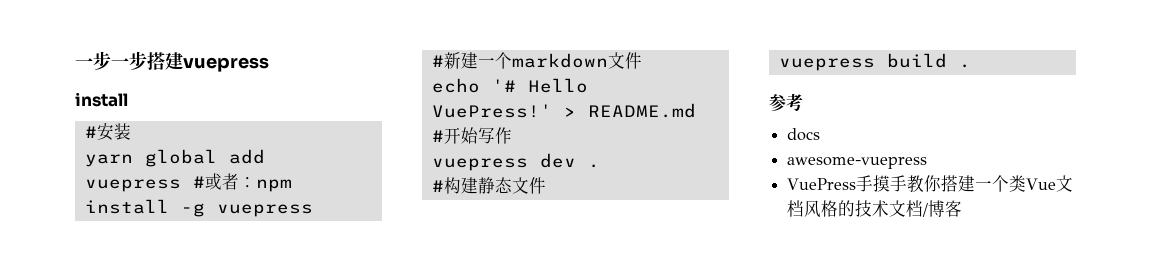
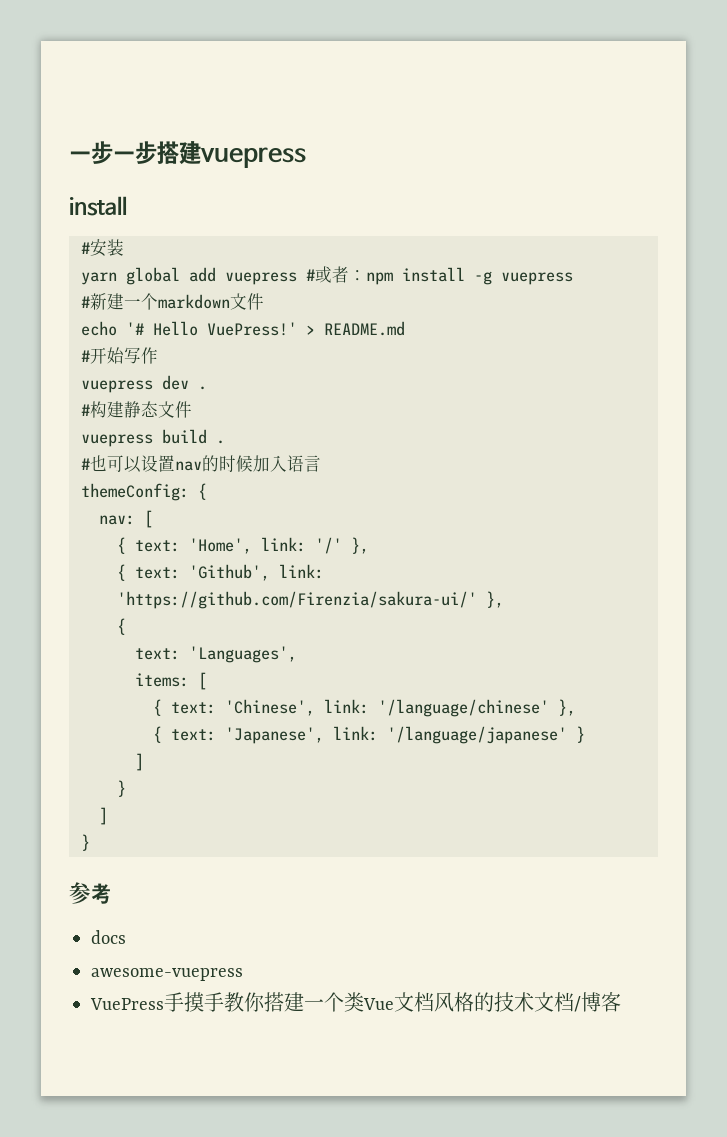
(971, 66) none -> [81,455,321,473] [81,483,207,501] [99,510,153,528] [117,537,369,554] [117,564,324,581] [117,591,504,609] [117,618,126,635] [135,646,297,663] [135,672,207,690] [153,699,576,717] [153,726,585,744] [135,753,144,771] [117,780,126,797] [99,807,108,825] [81,834,90,851] // #也可以设置nav的时候加入语言 // themeConfig: { // nav: [ // { text: 'Home', link: '/' }, // { text: 'Github', link: 'https://github.com/Firenzia/sakura-ui/' }, // { // text: 'Languages', // items: [ // { text: 'Chinese', link: '/language/chinese' }, // { text: 'Japanese', link: '/language/japanese' } // ] // } // ] // }

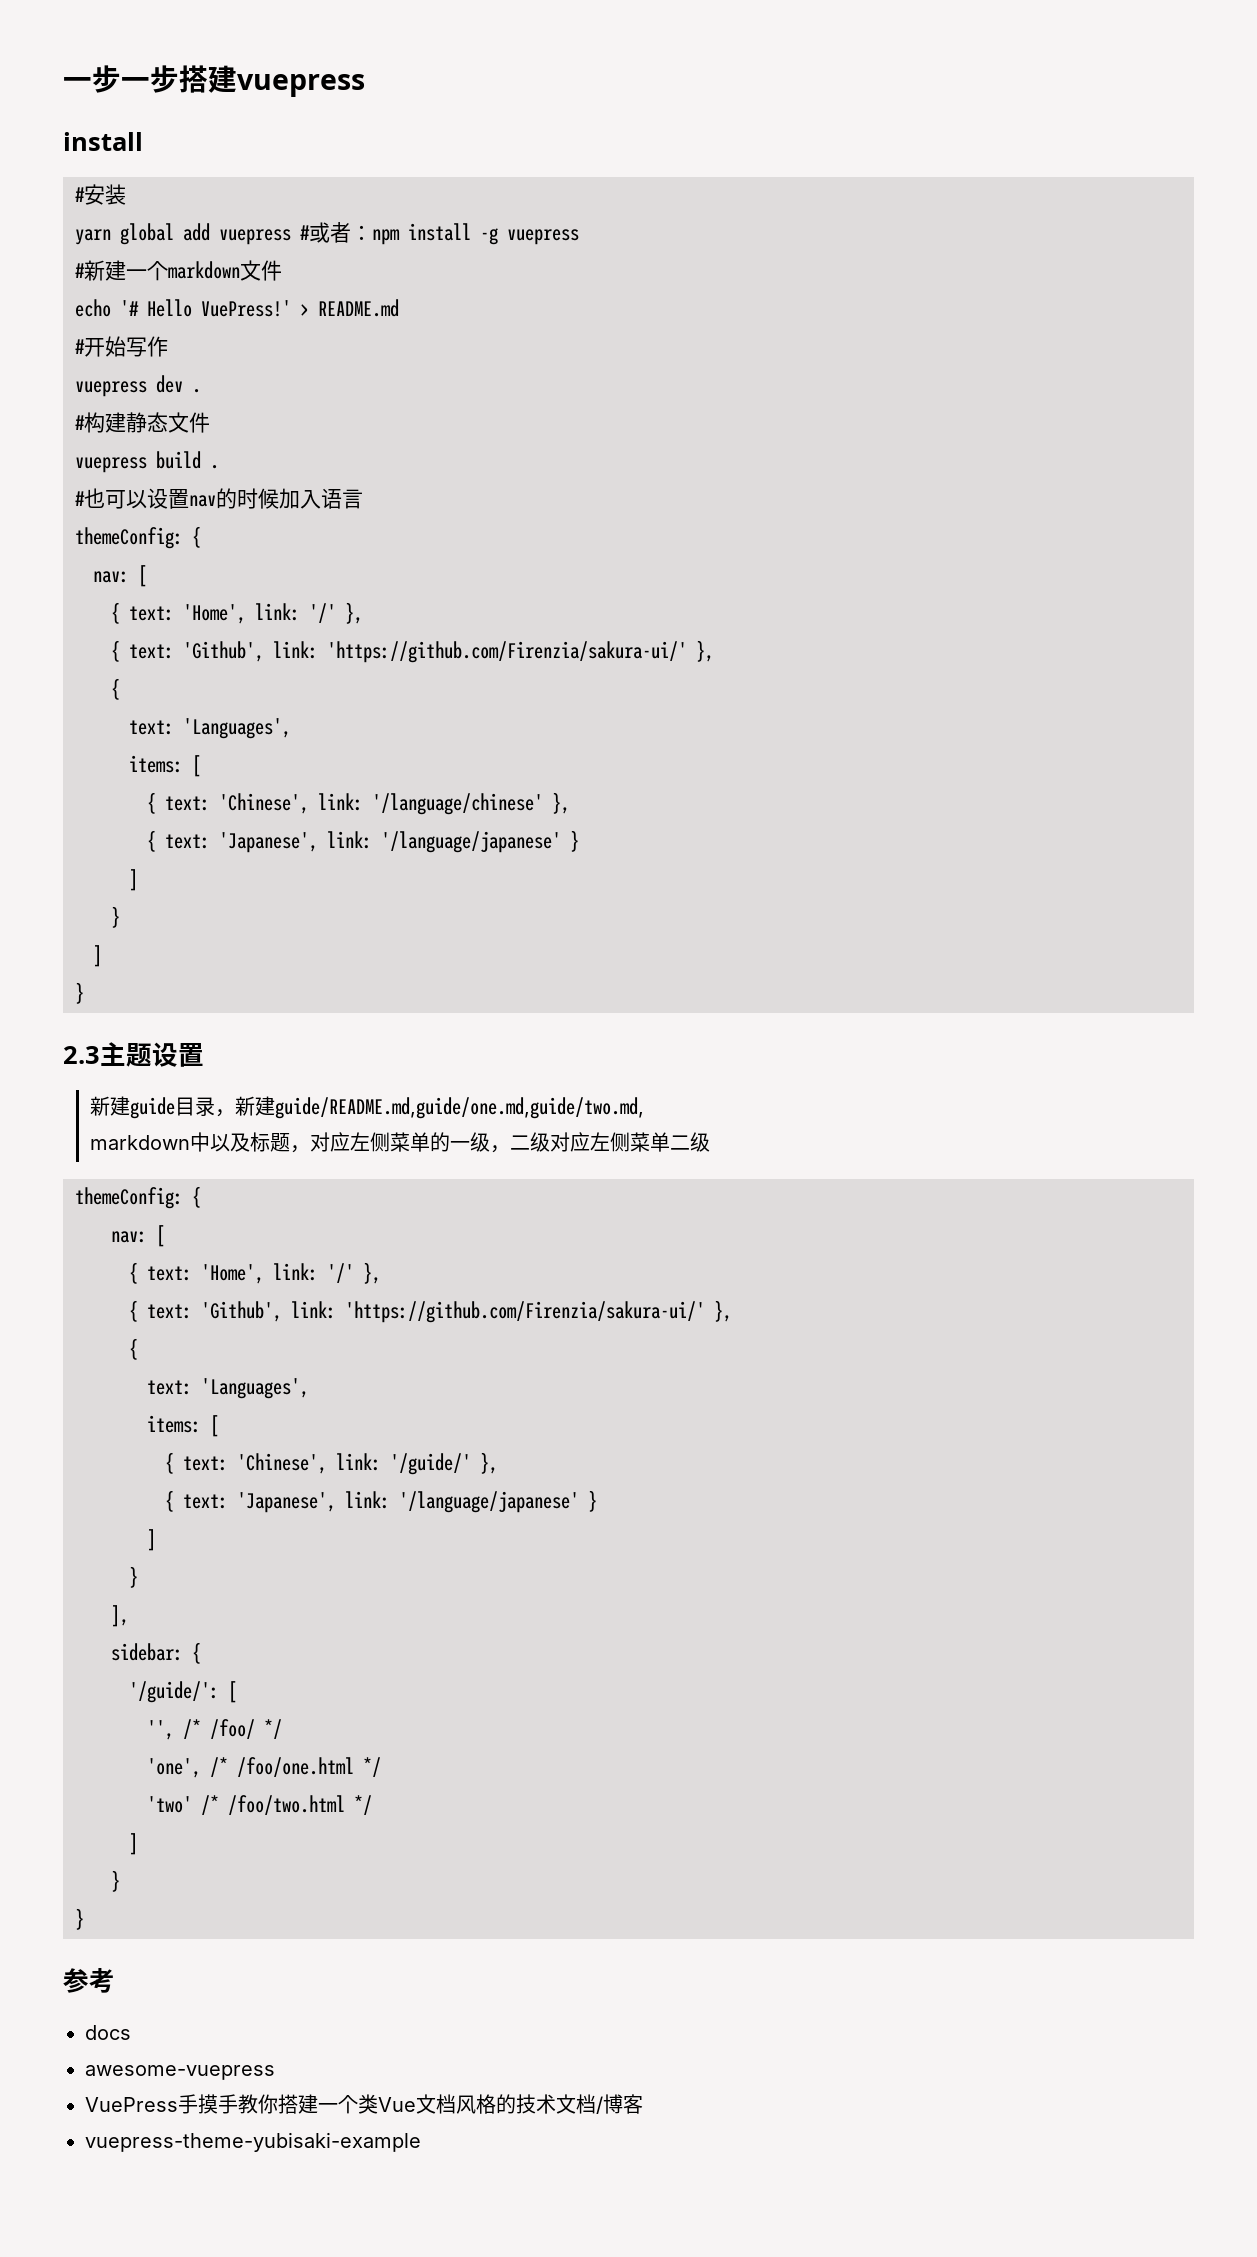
(90, 842) none -> [63,1042,204,1067] [90,1096,645,1119] [90,1132,711,1153] [75,1186,201,1209] [111,1225,165,1247] [129,1262,381,1284] [129,1300,732,1323] [129,1338,138,1360] [147,1378,309,1399] [147,1415,219,1437] [165,1452,498,1475] [165,1490,597,1513] [147,1529,156,1551] [129,1566,138,1588] [111,1605,129,1627] [111,1642,201,1664] [129,1681,237,1703] [147,1719,282,1740] [147,1757,381,1778] [147,1795,372,1815] [129,1833,138,1855] [111,1870,120,1892] [75,1908,84,1930] // 2.3主题设置 // 新建guide目录，新建guide/README.md,guide/one.md,guide/two.md, // markdown中以及标题，对应左侧菜单的一级，二级对应左侧菜单二级 // themeConfig: { // nav: [ // { text: 'Home', link: '/' }, // { text: 'Github', link: 'https://github.com/Firenzia/sakura-ui/' }, // { // text: 'Languages', // items: [ // { text: 'Chinese', link: '/guide/' }, // { text: 'Japanese', link: '/language/japanese' } // ] // } // ], // sidebar: { // '/guide/': [ // '', /* /foo/ */ // 'one', /* /foo/one.html */ // 'two' /* /foo/two.html */ // ] // } // }
(621, 1002) none -> [85,2132,421,2152] // vuepress-theme-yubisaki-example

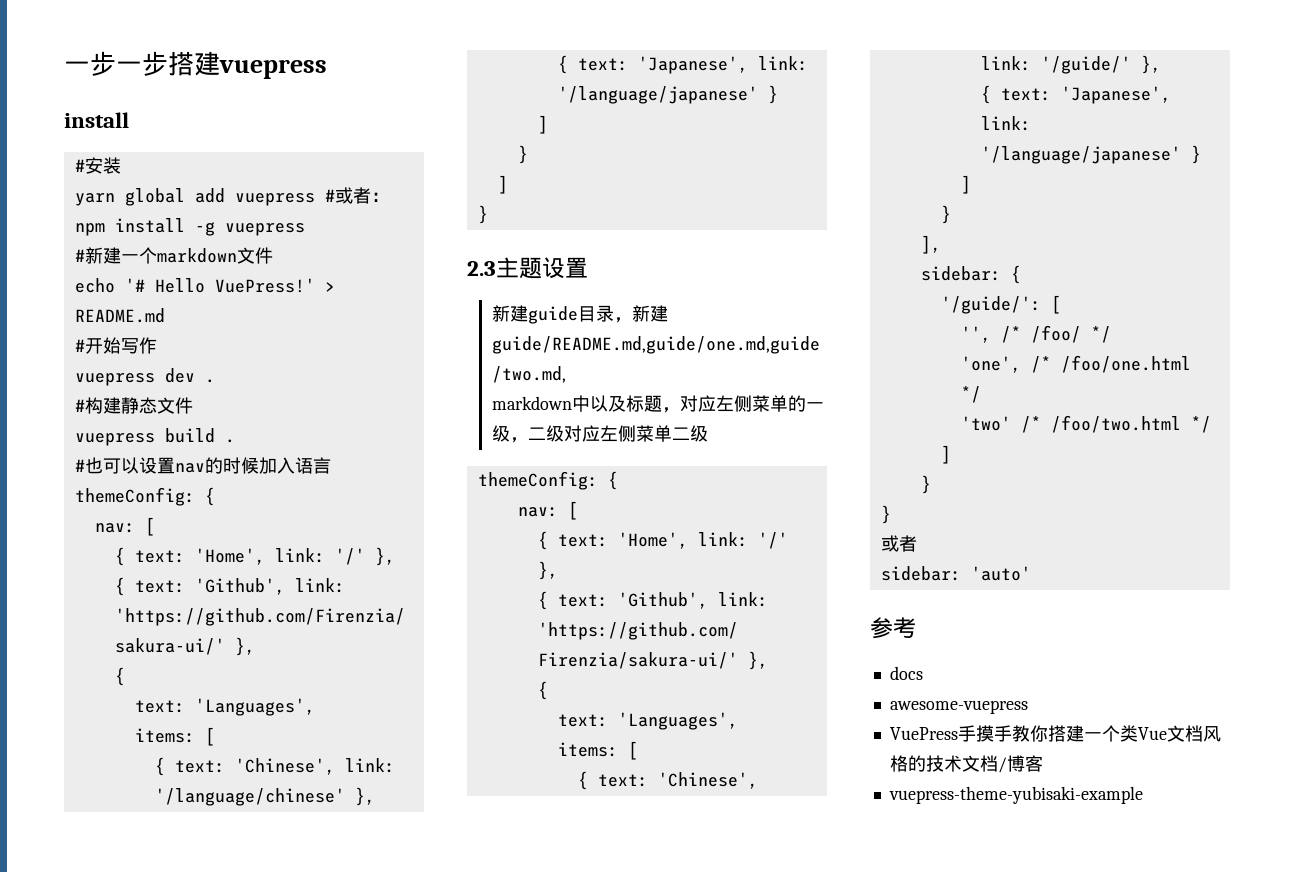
(84, 1919) none -> [880,535,917,552] [880,566,1031,581] // 或者 // sidebar: 'auto'

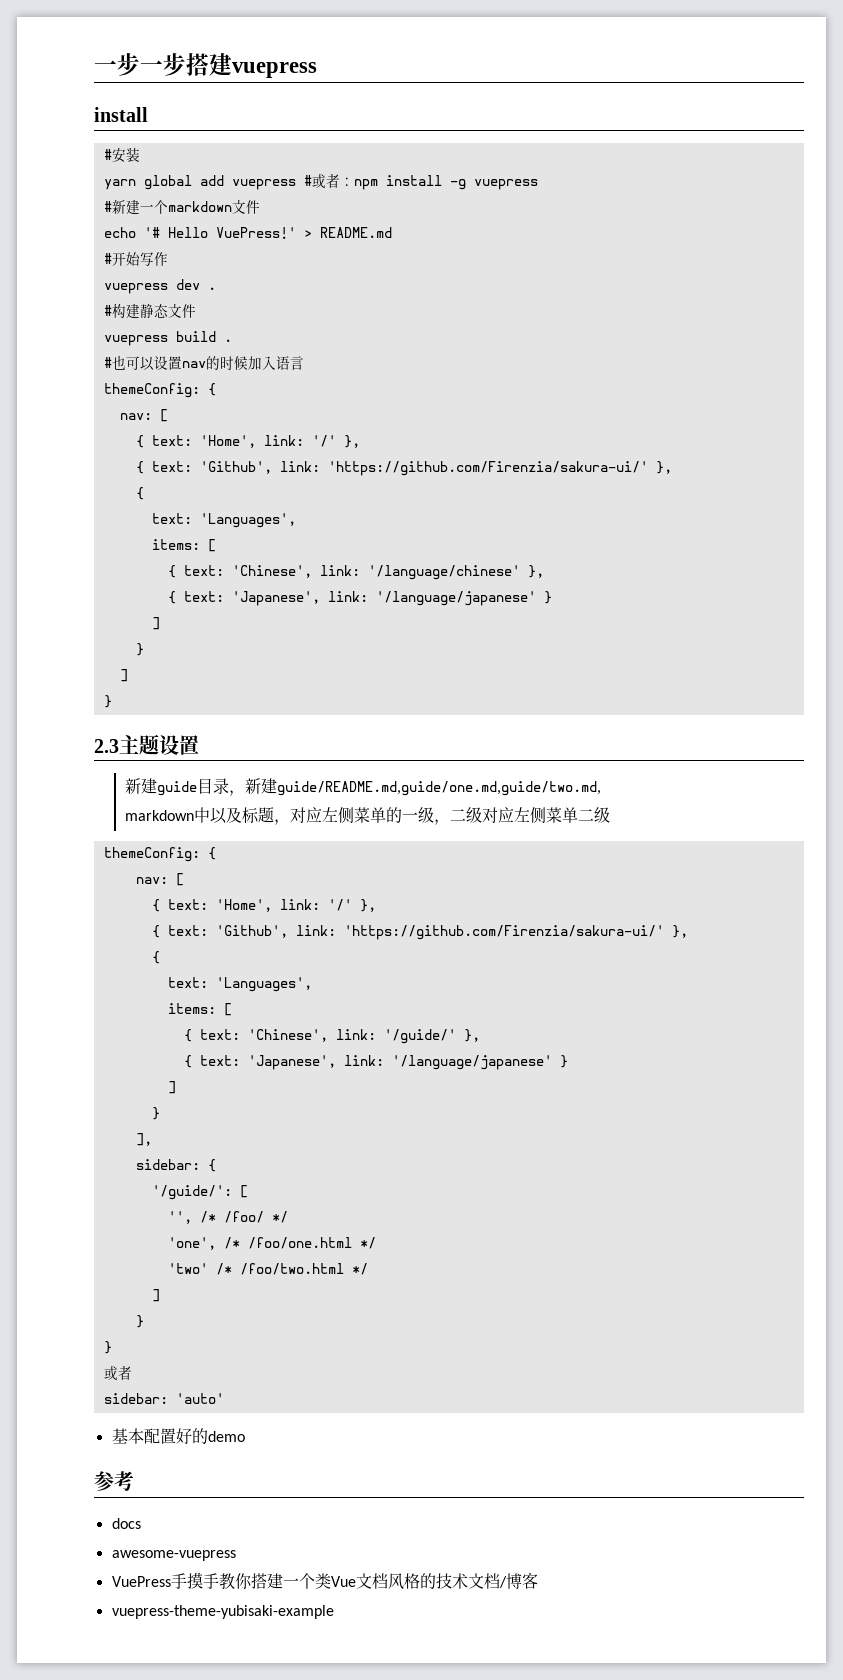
(1031, 573) none -> [111,1428,245,1444] // 基本配置好的demo

